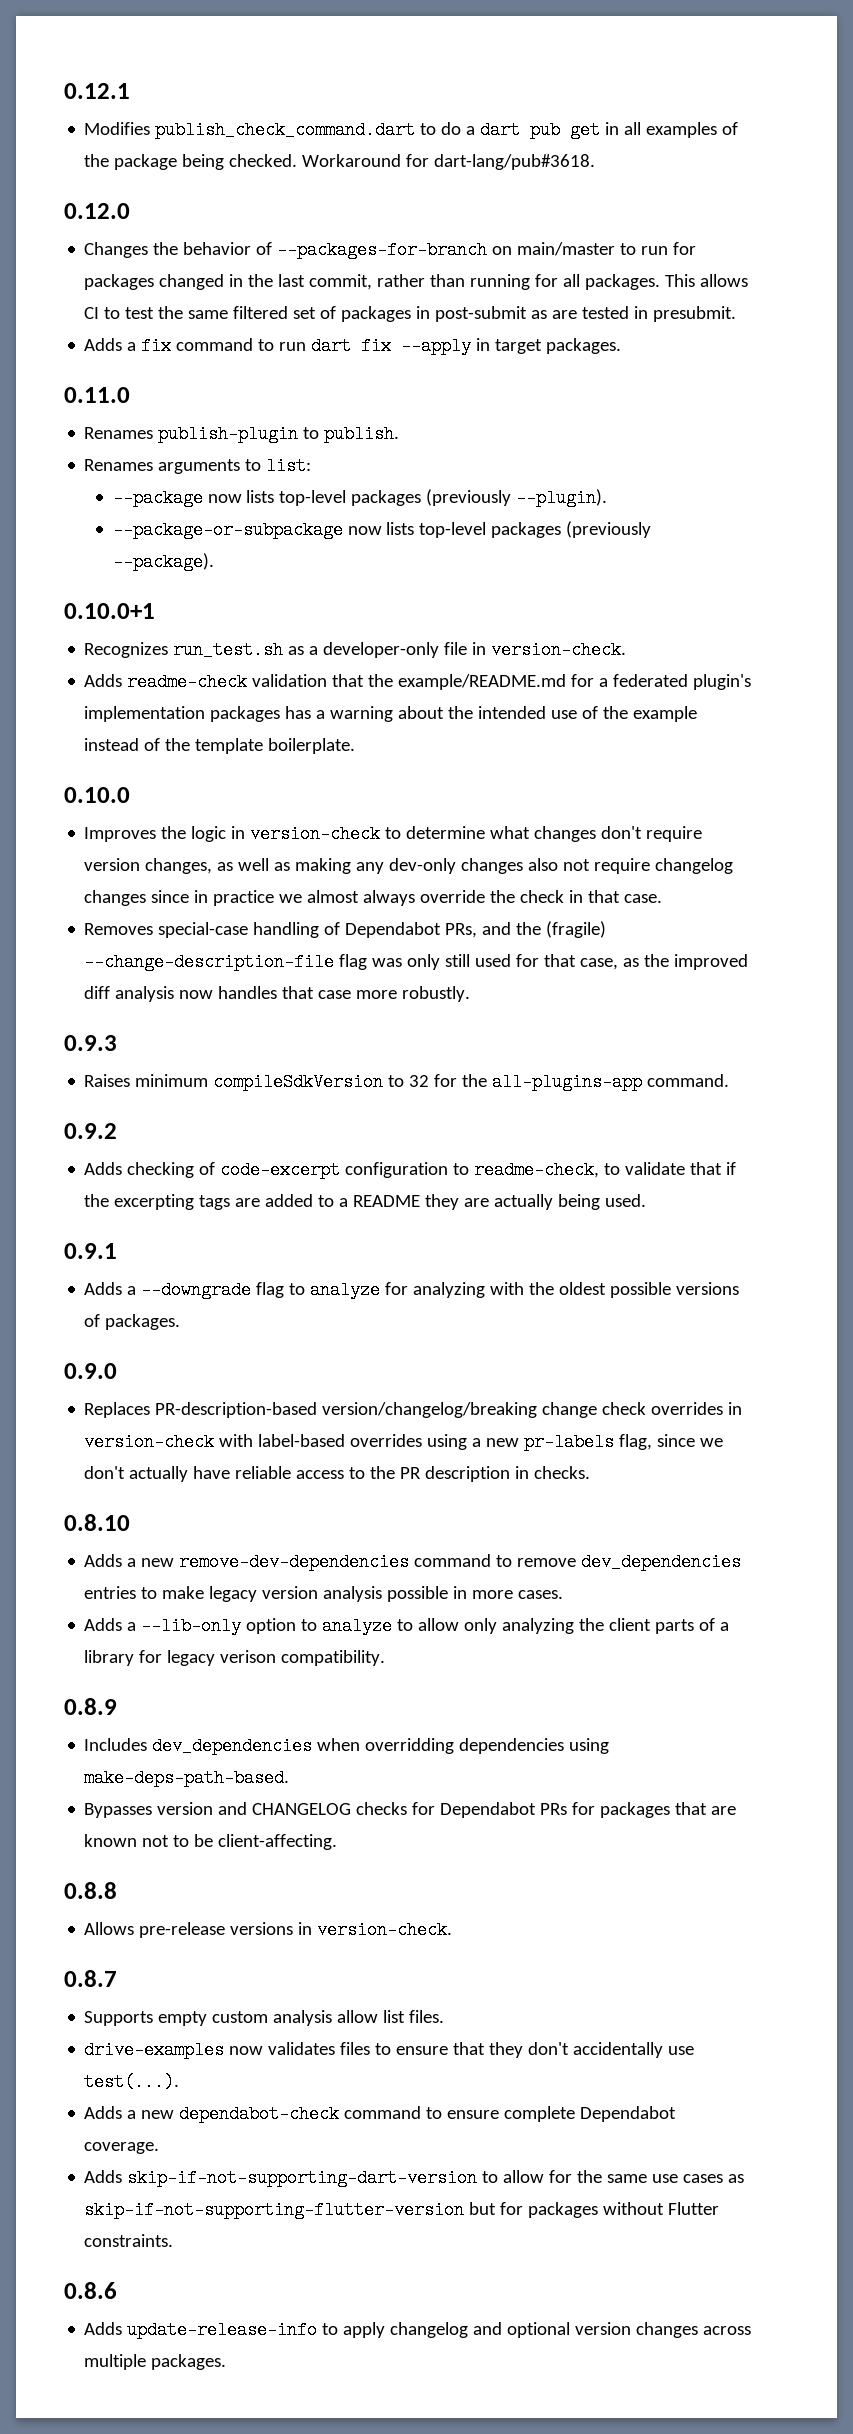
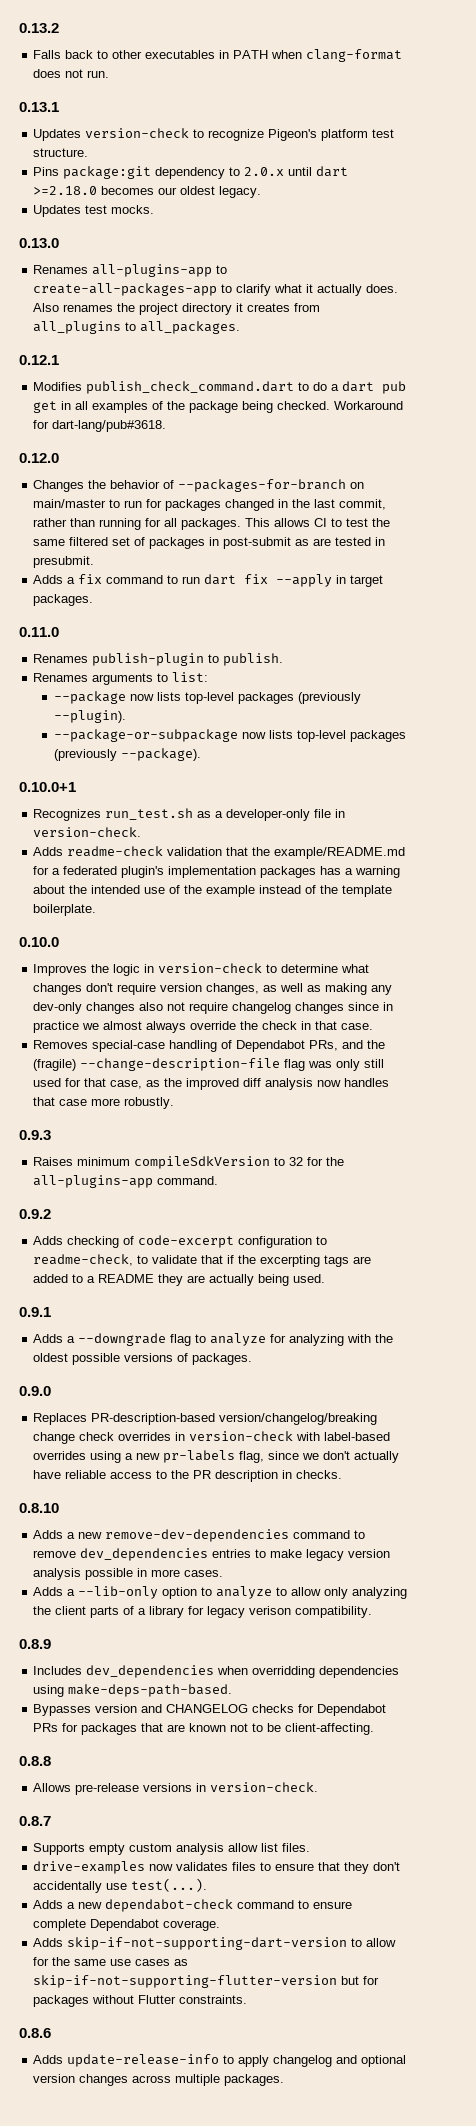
(64, 91) none -> [19,23,59,33] [33,49,403,62] [33,69,110,78] [19,102,59,112] [33,128,395,141] [33,148,89,157] [33,166,349,179] [33,186,262,198] [33,205,155,217] [19,238,59,248] [33,264,228,277] [33,283,399,296] [33,303,321,315] [33,321,241,334] 0.13.2 // Falls back to other executables in PATH when clang-format does not run. // 0.13.1 // Updates version-check to recognize Pigeon's platform test structure. // Pins package:git dependency to 2.0.x until dart >=2.18.0 becomes our oldest legacy. // Updates test mocks. // 0.13.0 // Renames all-plugins-app to create-all-packages-app to clarify what it actually does. Also renames the project directory it creates from all_plugins to all_packages. //

